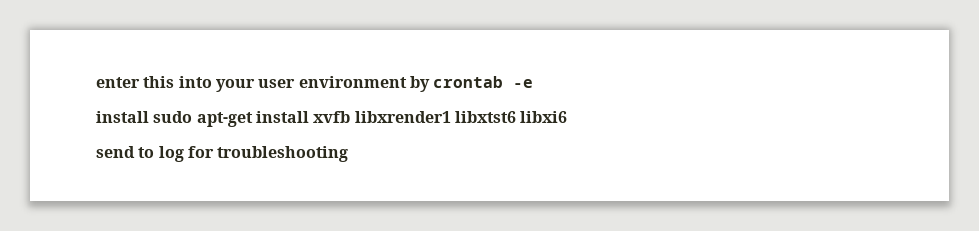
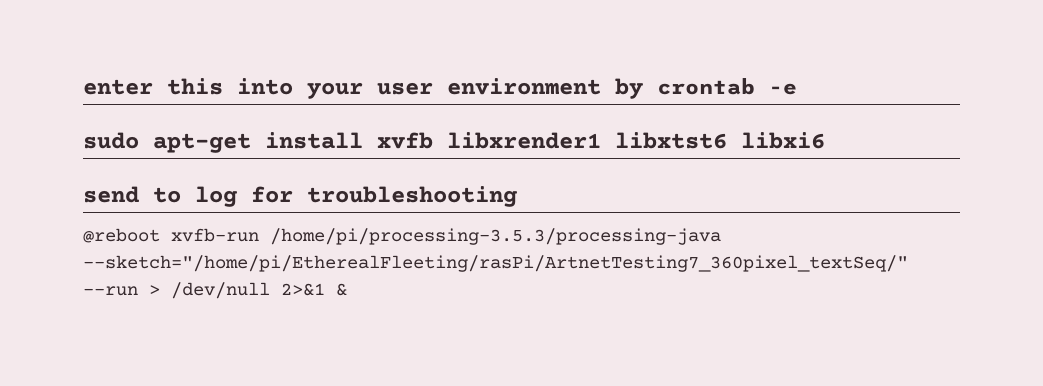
[96,111,149,123] install -> (797, 89) none
(349, 154) none -> [83,228,721,245] [83,255,908,272] [83,282,347,299] // @reboot xvfb-run /home/pi/processing-3.5.3/processing-java --sketch="/home/pi/EtherealFleeting/rasPi/ArtnetTesting7_360pixel_textSeq/" --run > /dev/null 2>&1 &

